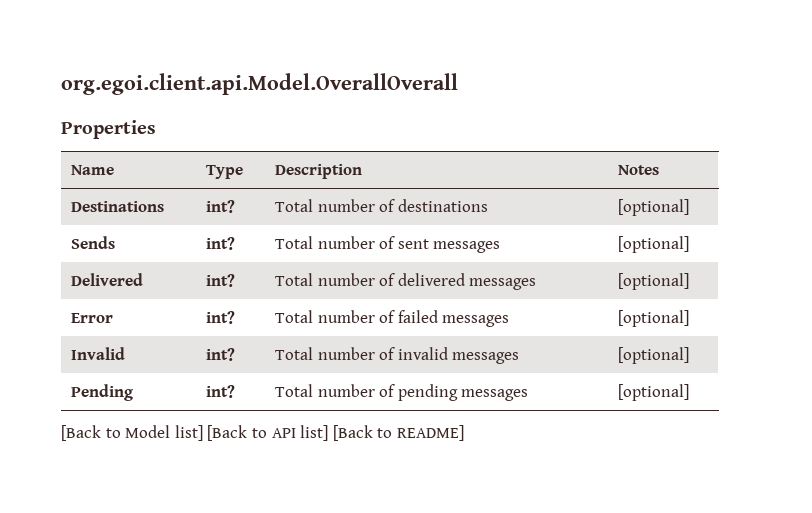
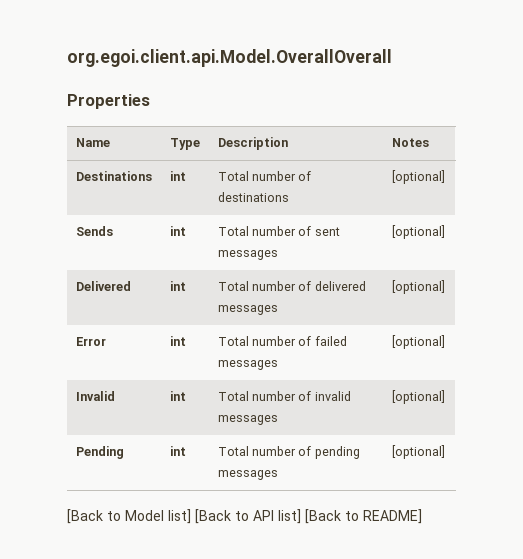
[206,200,236,213] int? -> [169,171,186,181] int
[206,237,236,250] int? -> [169,226,186,236] int
[206,274,236,287] int? -> [169,281,186,291] int
[206,311,236,324] int? -> [169,336,186,346] int
[206,348,236,361] int? -> [169,391,186,401] int
[206,385,236,398] int? -> [169,446,186,456] int

